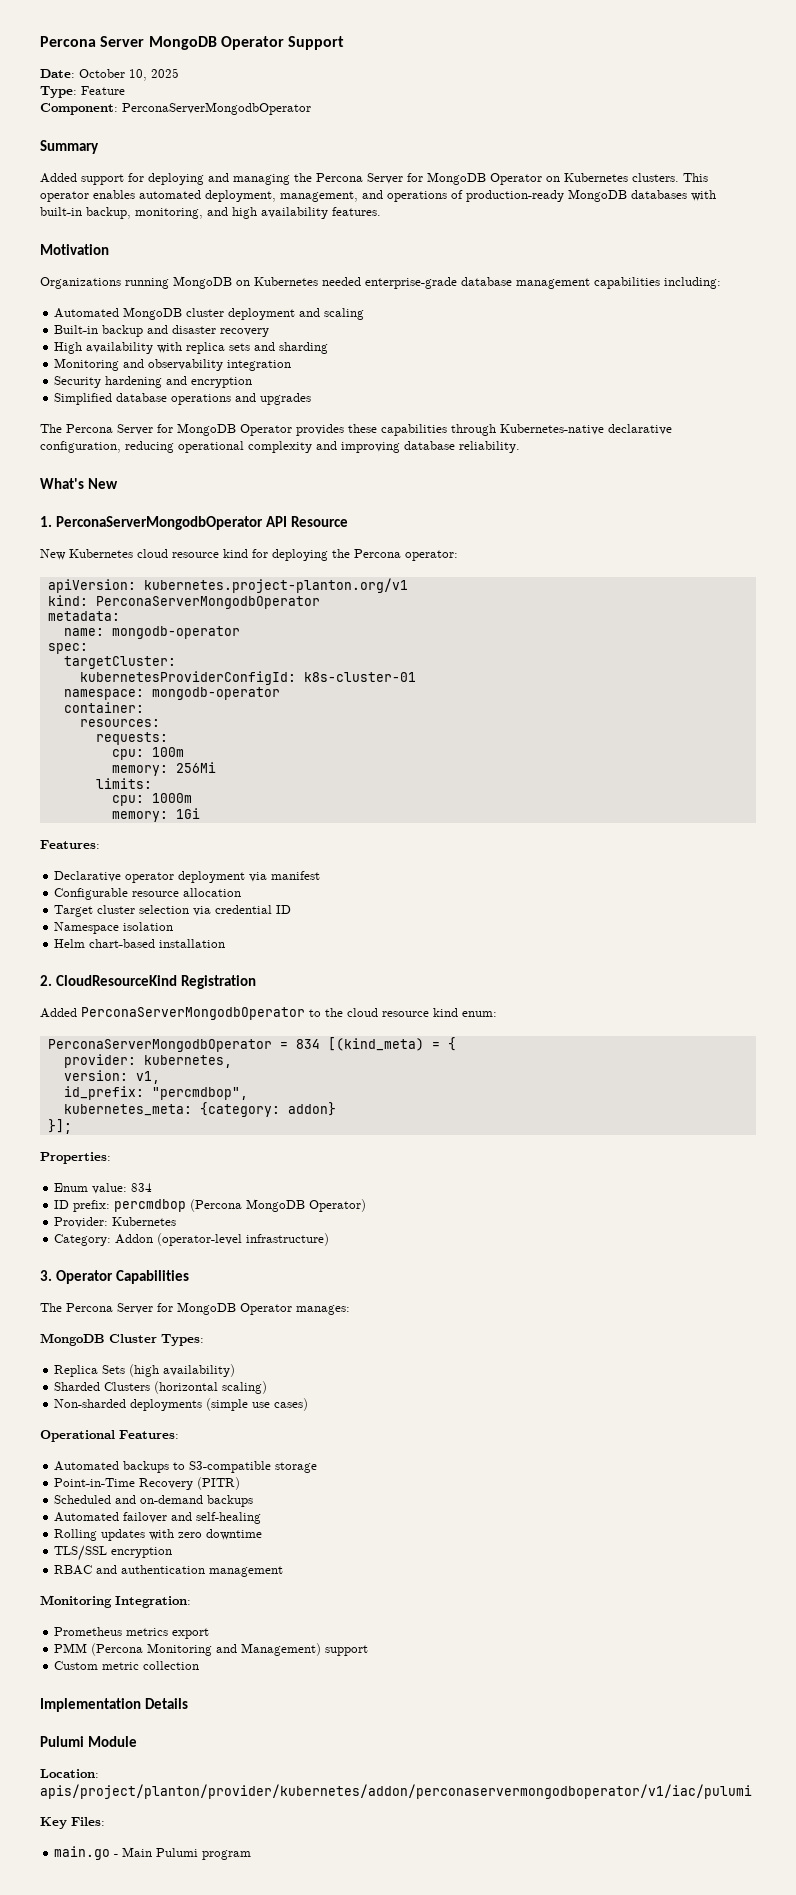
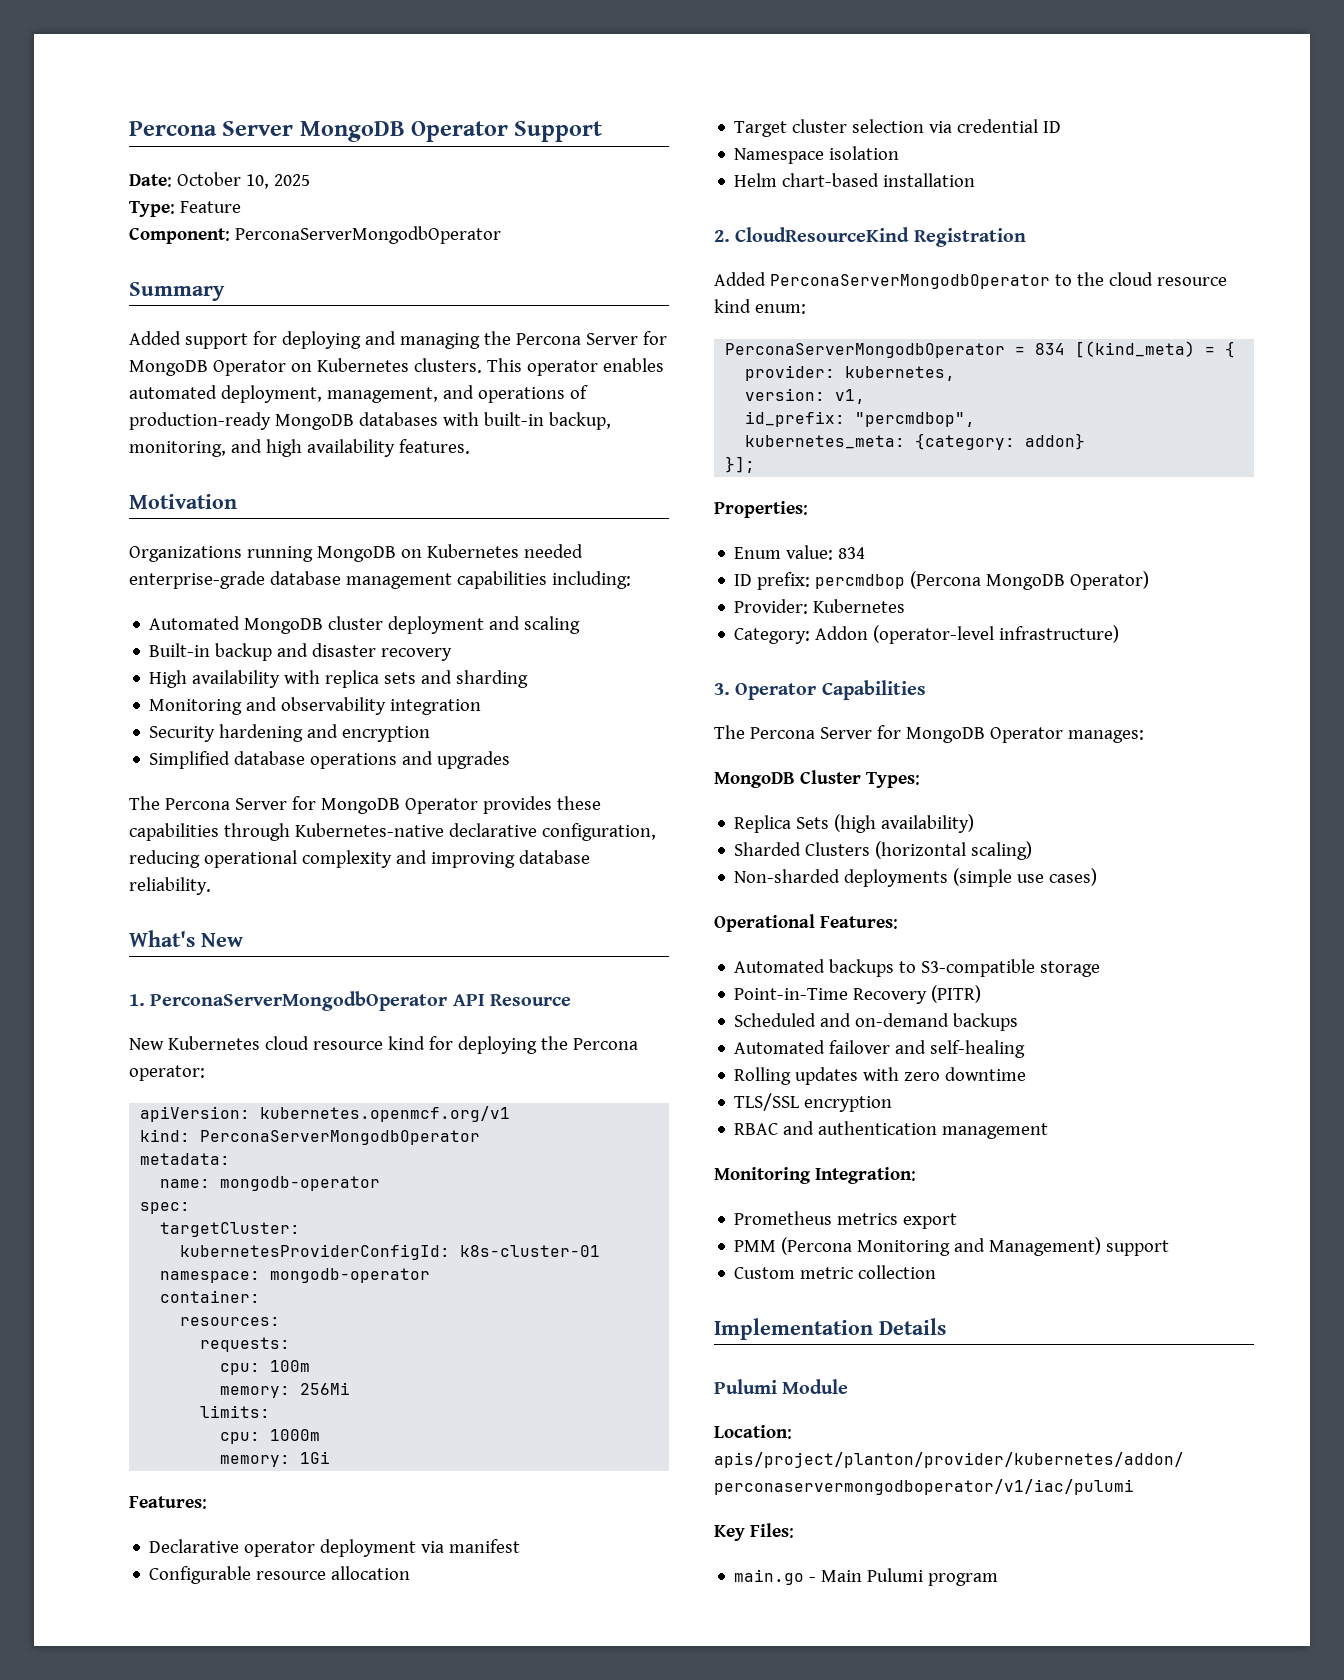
[143,578,408,593] kubernetes.project-planton.org/v1 -> [260,1106,511,1122] kubernetes.openmcf.org/v1

